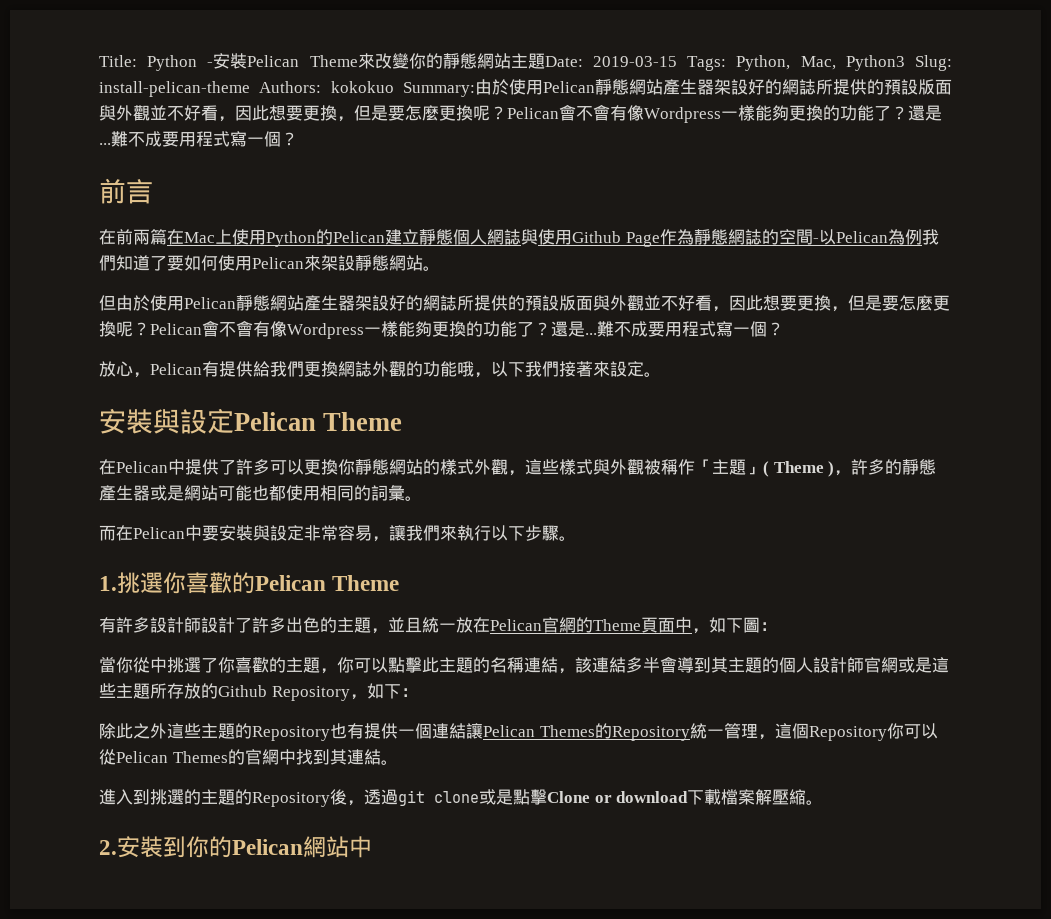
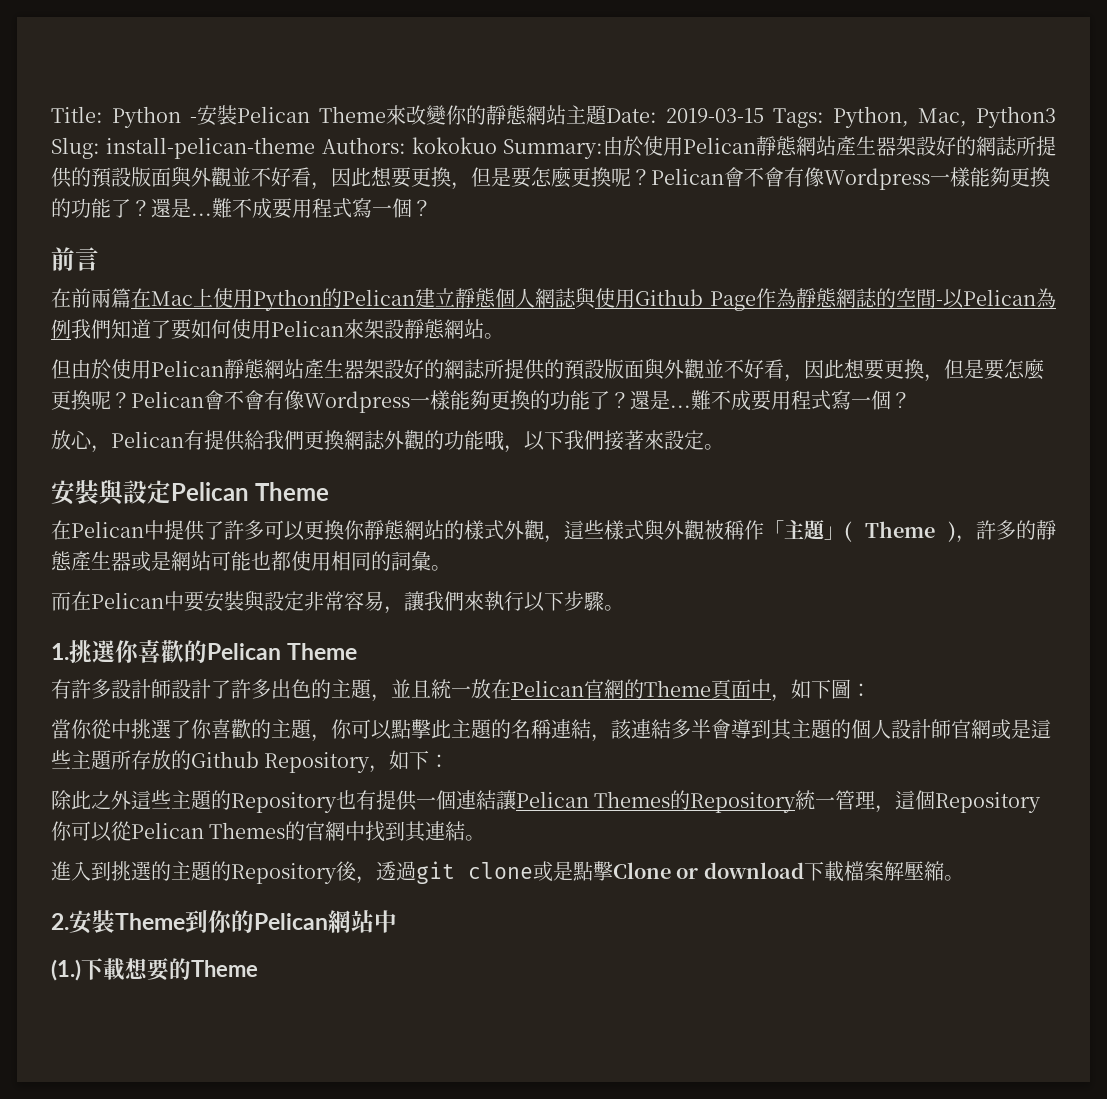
(163, 847) none -> [115,913,185,930] Theme
(372, 847) none -> [51,958,258,981] // (1.)下載想要的Theme

